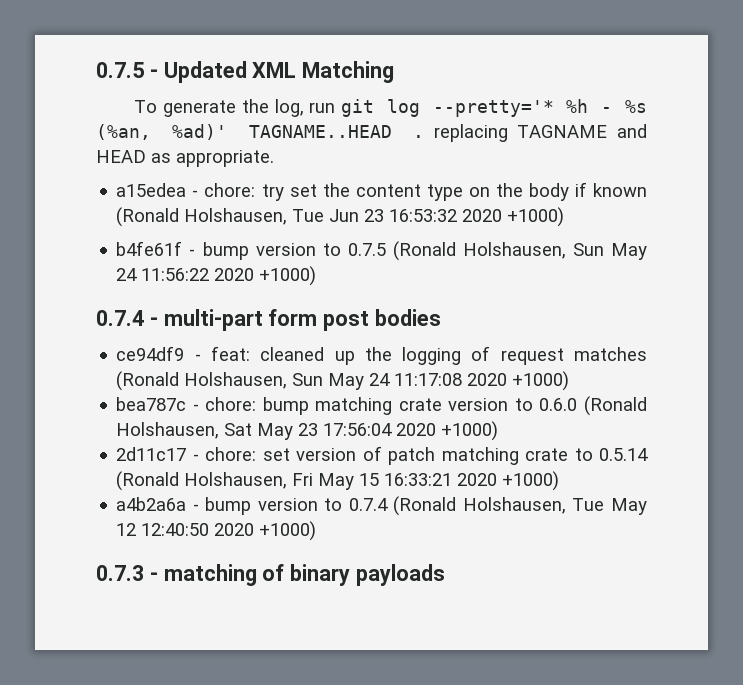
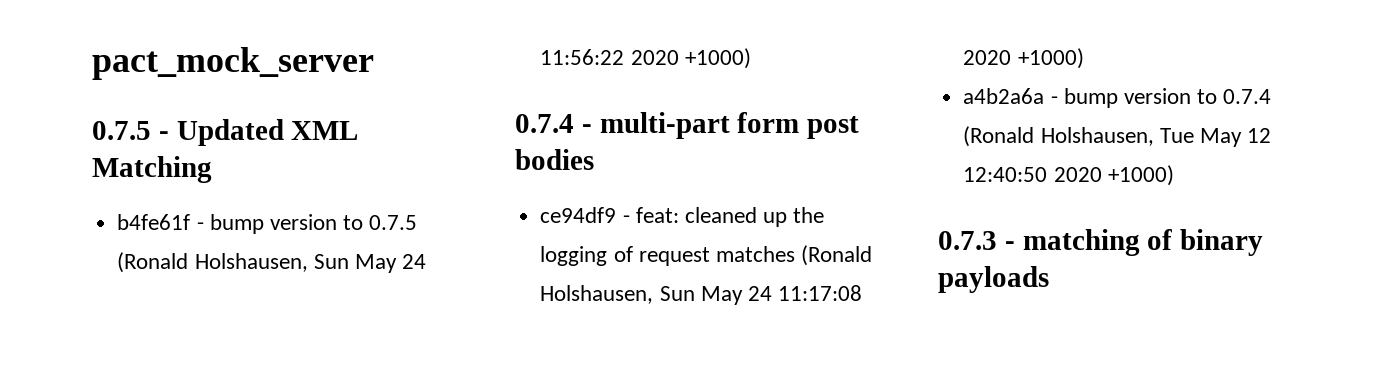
(96, 70) none -> [92,47,374,80] pact_mock_server //
[134,99,648,117] [96,124,647,142] [96,150,274,167] [116,182,647,201] [116,207,565,227] // To generate the log, run git log --pretty='* %h - %s (%an, %ad)' TAGNAME..HEAD . replacing TAGNAME and HEAD as appropriate. // a15edea - chore: try set the content type on the body if known (Ronald Holshausen, Tue Jun 23 16:53:32 2020 +1000) -> (212, 169) none
[116,396,647,416] [116,421,499,441] [116,446,648,465] [116,471,560,491] // bea787c - chore: bump matching crate version to 0.6.0 (Ronald Holshausen, Sat May 23 17:56:04 2020 +1000) // 2d11c17 - chore: set version of patch matching crate to 0.5.14 (Ronald Holshausen, Fri May 15 16:33:21 2020 +1000) -> (1084, 58) none

